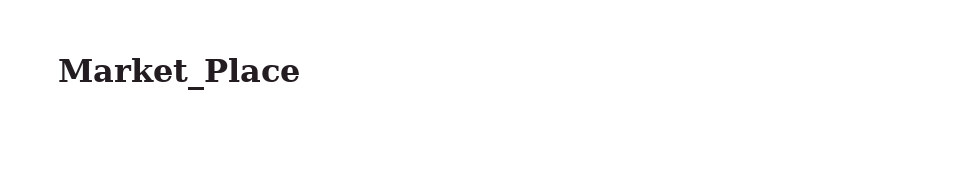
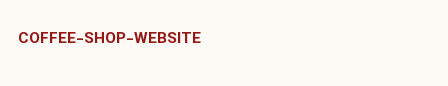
[58,58,300,90] Market_Place -> [18,32,201,43] COFFEE-SHOP-WEBSITE

